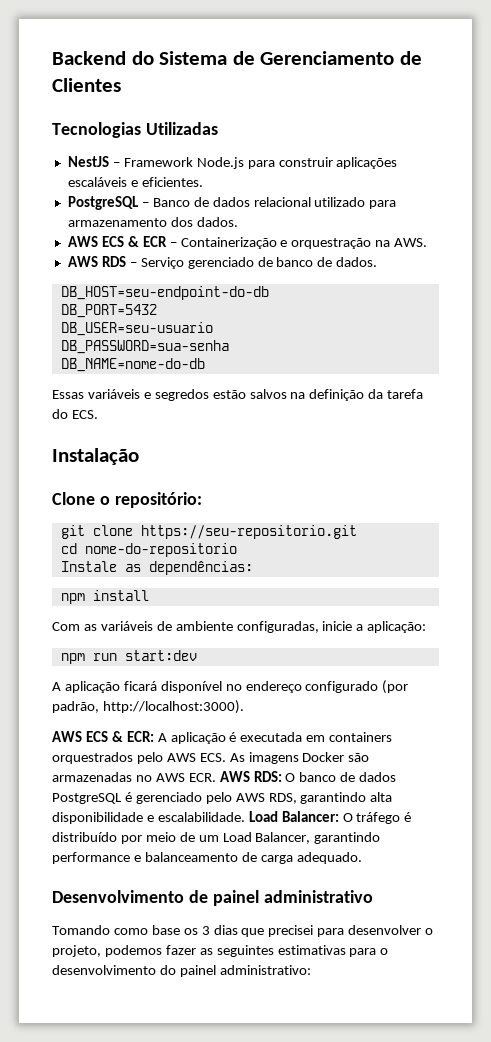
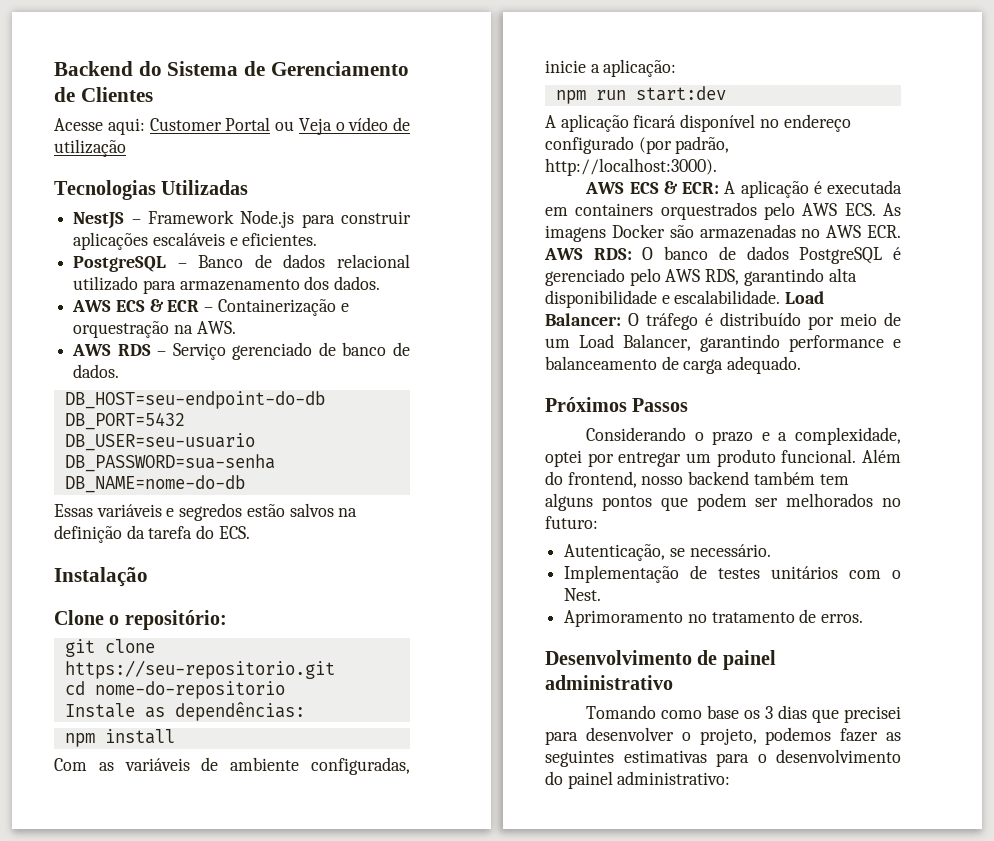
(121, 85) none -> [54,117,410,135] [54,139,126,157] // Acesse aqui: Customer Portal ou Veja o vídeo de utilização
(362, 858) none -> [545,397,689,412] [586,427,901,445] [545,449,901,467] [545,471,849,488] [545,493,901,511] [545,516,598,529] [564,544,771,561] [564,565,901,583] [564,588,602,601] [564,609,864,627] // Próximos Passos // Considerando o prazo e a complexidade, optei por entregar um produto funcional. Além do frontend, nosso backend também tem alguns pontos que podem ser melhorados no futuro: // Autenticação, se necessário. // Implementação de testes unitários com o Nest. // Aprimoramento no tratamento de erros.

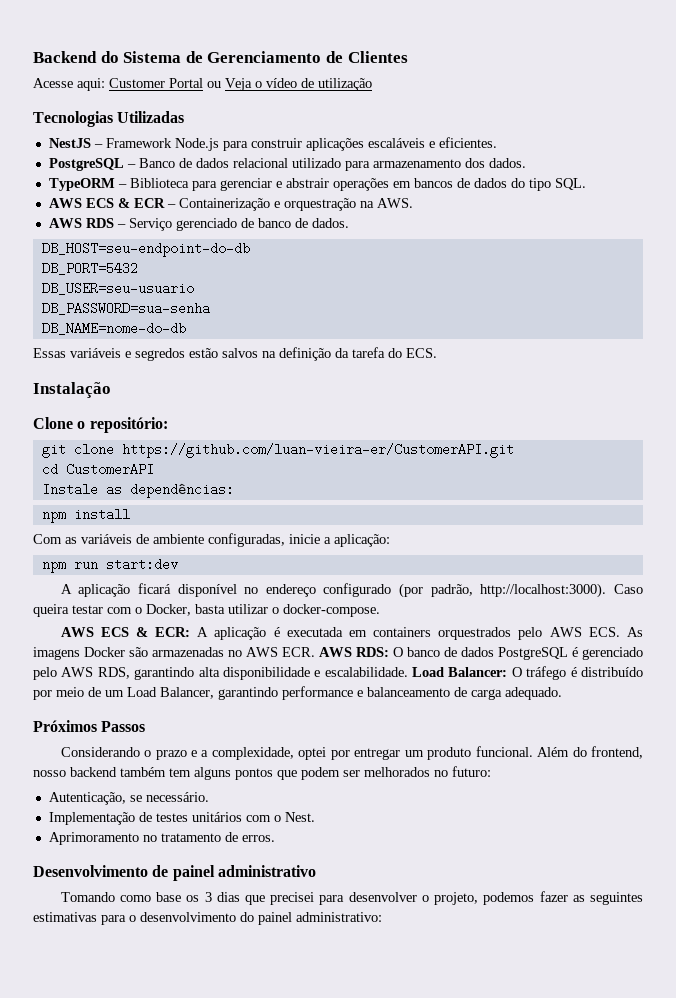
(381, 283) none -> [48,178,586,191] // TypeORM – Biblioteca para gerenciar e abstrair operações em bancos de dados do tipo SQL.
[64,660,335,679] https://seu-repositorio.git -> [121,443,514,458] https://github.com/luan-vieira-er/CustomerAPI.git
[94,681,285,699] nome-do-repositorio -> [65,463,154,476] CustomerAPI
(717, 167) none -> [614,584,643,594] [33,604,380,617] Caso queira testar com o Docker, basta utilizar o docker-compose.

